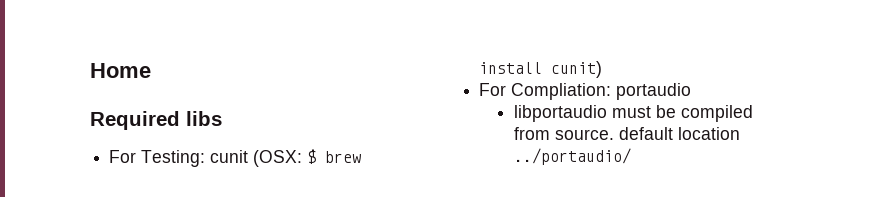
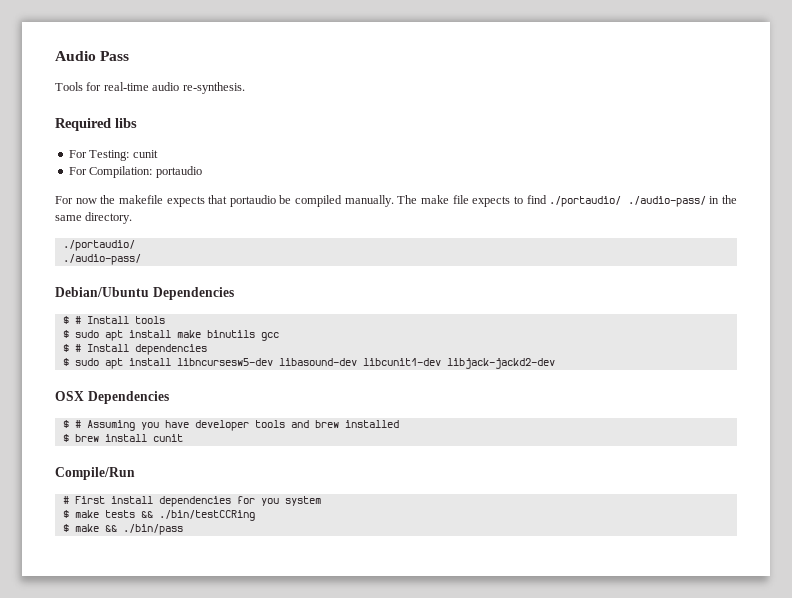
[90,63,151,78] Home -> [55,51,130,61] [55,82,245,94] Audio Pass // Tools for real-time audio re-synthesis.
[253,149,362,167] [479,61,603,78] [479,83,692,100] [514,105,754,122] [514,127,741,140] [514,148,632,165] (OSX: $ brew install cunit) // For Compliation: portaudio // libportaudio must be compiled from source. default location ../portaudio/ -> [68,166,202,178] [55,195,738,207] [55,212,133,224] [62,240,135,251] [62,254,141,265] [55,287,234,300] [62,316,165,324] [62,330,279,341] [62,344,207,355] [62,358,555,369] [55,391,169,404] [62,420,399,431] [62,434,183,442] [55,467,135,480] [62,496,321,507] [62,510,255,521] [62,524,183,535] // For Compilation: portaudio // For now the makefile expects that portaudio be compiled manually. The make file expects to find ./portaudio/ ./audio-pass/ in the same directory. // ./portaudio/ // ./audio-pass/ // Debian/Ubuntu Dependencies // $ # Install tools // $ sudo apt install make binutils gcc // $ # Install dependencies // $ sudo apt install libncursesw5-dev libasound-dev libcunit1-dev libjack-jackd2-dev // OSX Dependencies // $ # Assuming you have developer tools and brew installed // $ brew install cunit // Compile/Run // # First install dependencies for you system // $ make tests && ./bin/testCCRing // $ make && ./bin/pass

